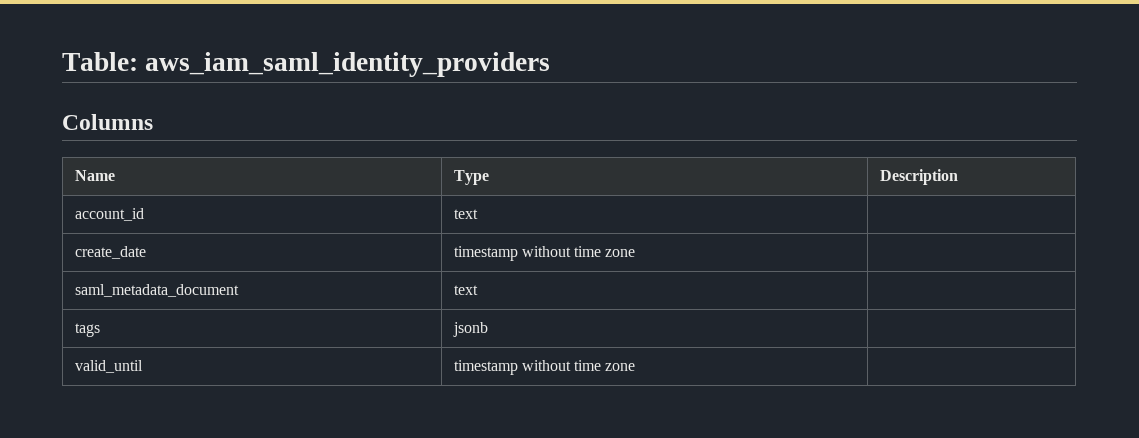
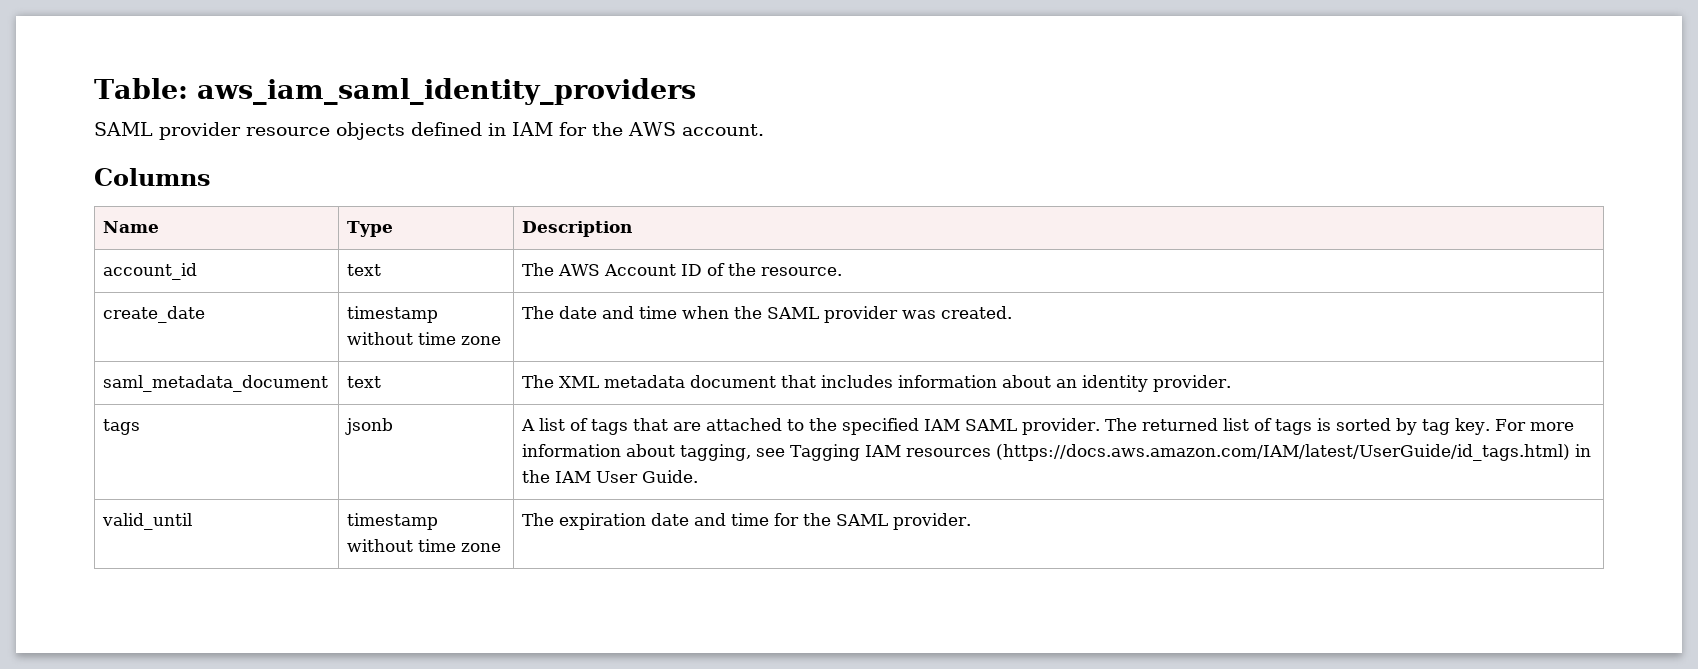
(551, 64) none -> [94,122,764,140] // SAML provider resource objects defined in IAM for the AWS account.
(478, 214) none -> [522,263,843,276] The AWS Account ID of the resource.
[74,284,239,297] [453,285,478,295] [74,323,100,337] [452,322,488,337] // saml_metadata_document | text | // tags | jsonb | -> [522,306,1013,323] [103,375,329,392] [347,376,382,388] [522,375,1232,392] [103,419,141,435] [345,418,394,435] [521,418,1575,435] [522,444,1592,461] [522,470,699,483] The date and time when the SAML provider was created. // saml_metadata_document | text | The XML metadata document that includes information about an identity provider. // tags | jsonb | A list of tags that are attached to the specified IAM SAML provider. The returned list of tags is sorted by tag key. For more information about tagging, see Tagging IAM resources (https://docs.aws.amazon.com/IAM/latest/UserGuide/id_tags.html) in the IAM User Guide.
(636, 367) none -> [522,513,972,530] The expiration date and time for the SAML provider.

